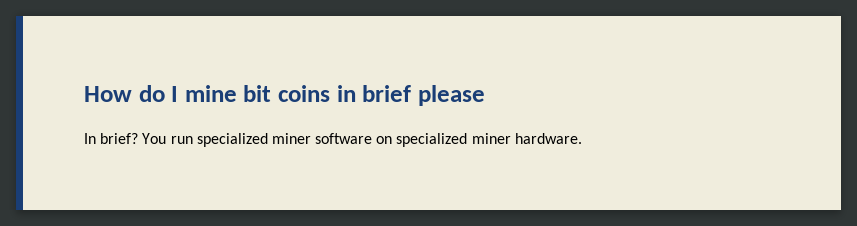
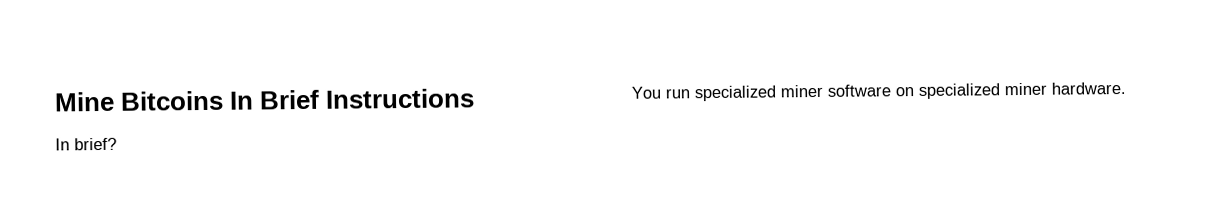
[84,85,485,106] How do I mine bit coins in brief please -> [54,88,476,112] Mine Bitcoins In Brief Instructions
(139, 138) none -> (117, 144) //

